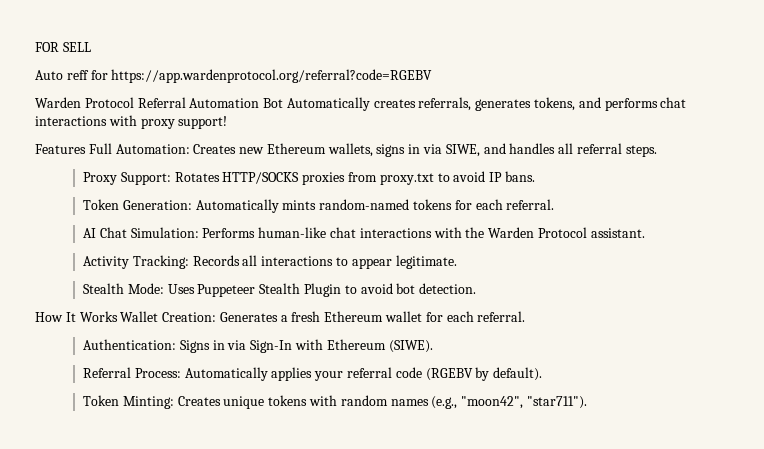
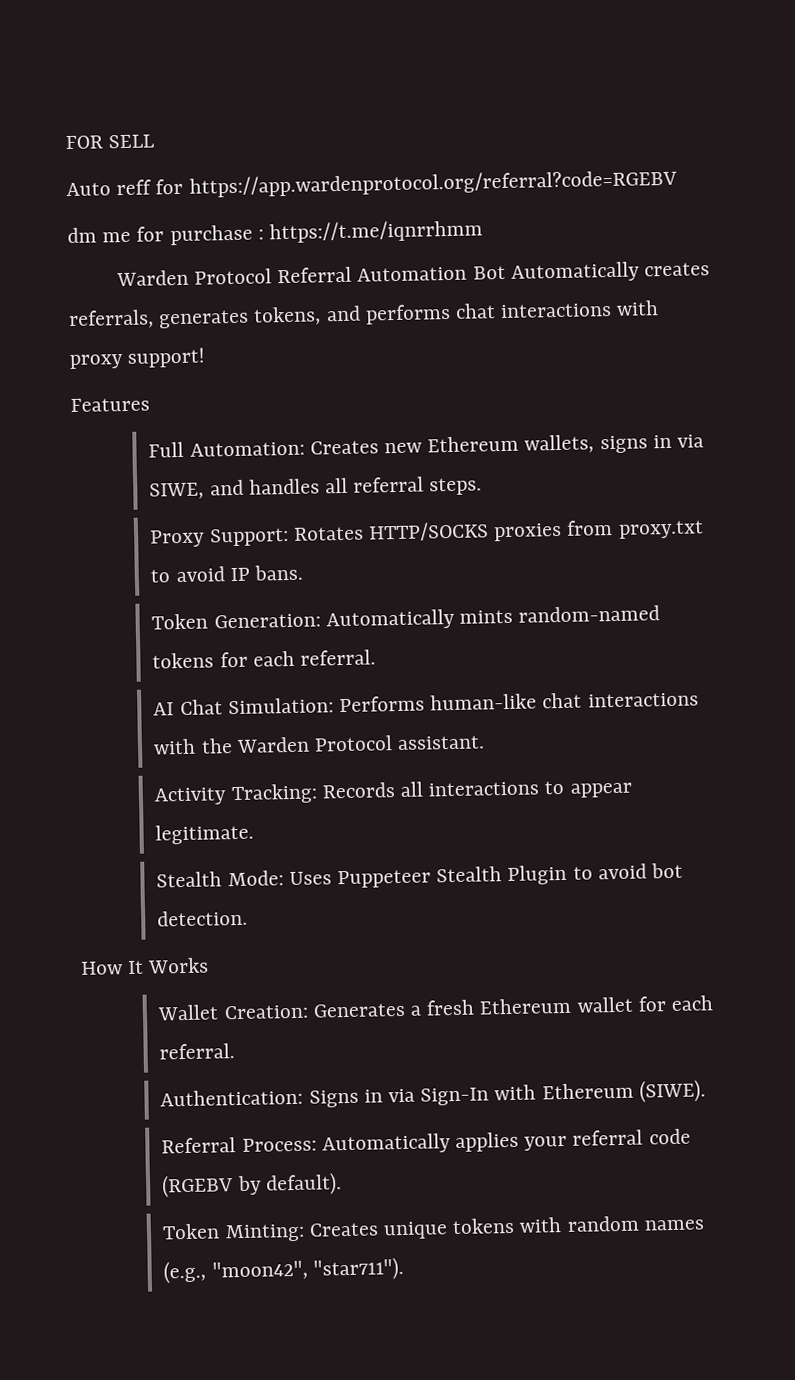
(433, 76) none -> [67,219,484,246] // dm me for purchase : https://t.me/iqnrrhmm
(86, 149) none -> (150, 404) //
(118, 316) none -> (210, 965) //

